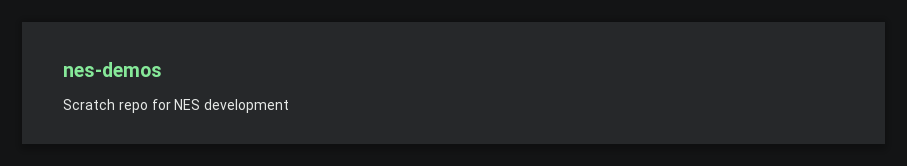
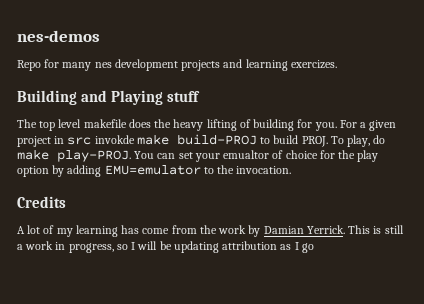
[63,99,290,113] Scratch repo for NES development -> [17,59,337,71] [17,90,201,105] [17,119,397,131] [17,134,386,147] [17,149,379,162] [17,165,292,177] [17,196,66,208] [17,225,404,237] [17,241,314,253] Repo for many nes development projects and learning exercizes. // Building and Playing stuff // The top level makefile does the heavy lifting of building for you. For a given project in src invokde make build-PROJ to build PROJ. To play, do make play-PROJ. You can set your emualtor of choice for the play option by adding EMU=emulator to the invocation. // Credits // A lot of my learning has come from the work by Damian Yerrick. This is still a work in progress, so I will be updating attribution as I go

